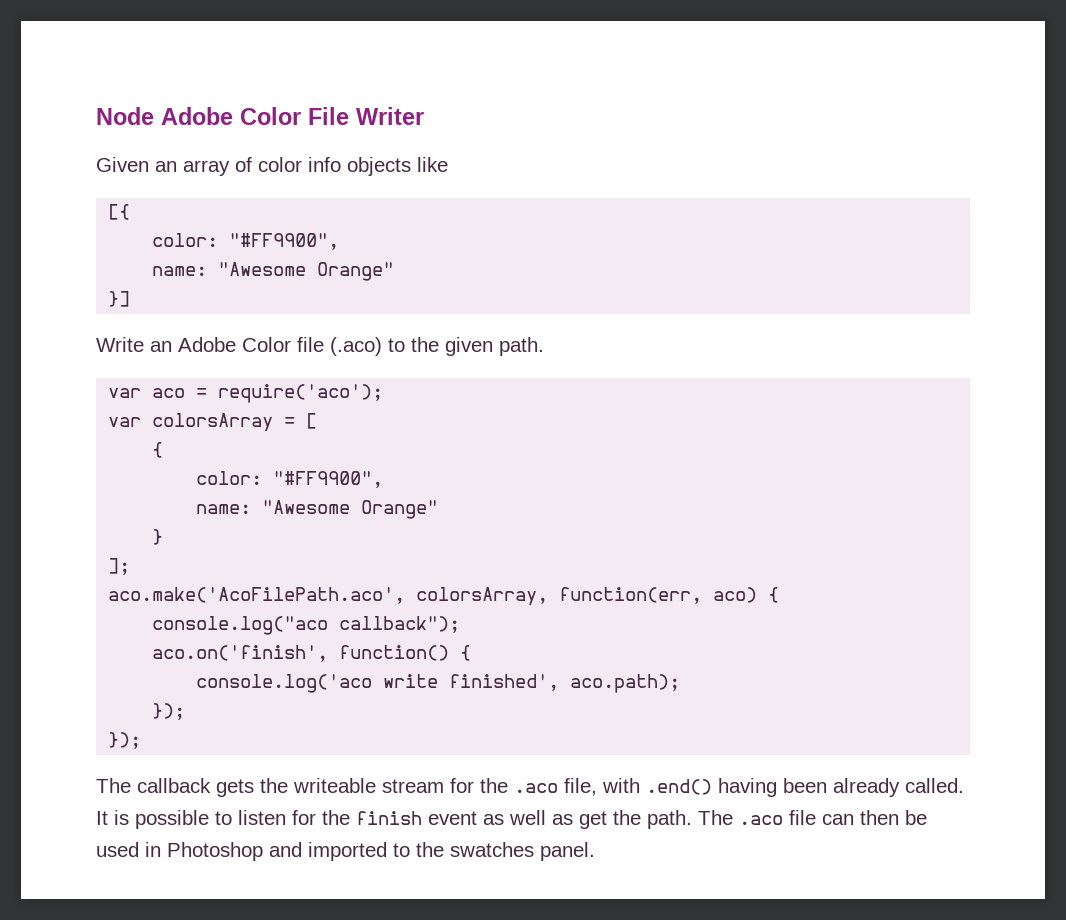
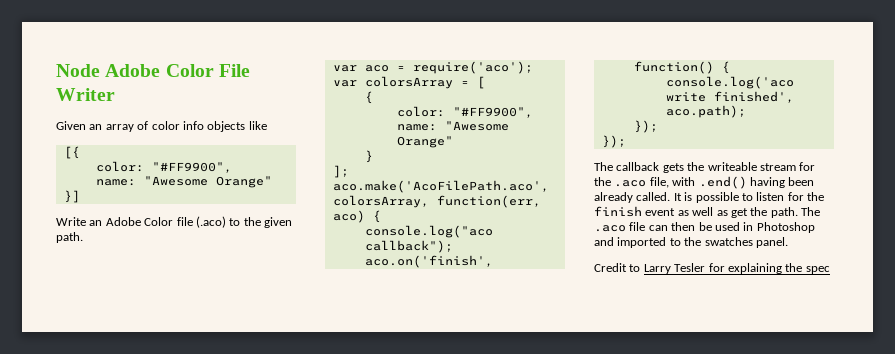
(595, 851) none -> [594,263,830,274] // Credit to Larry Tesler for explaining the spec

